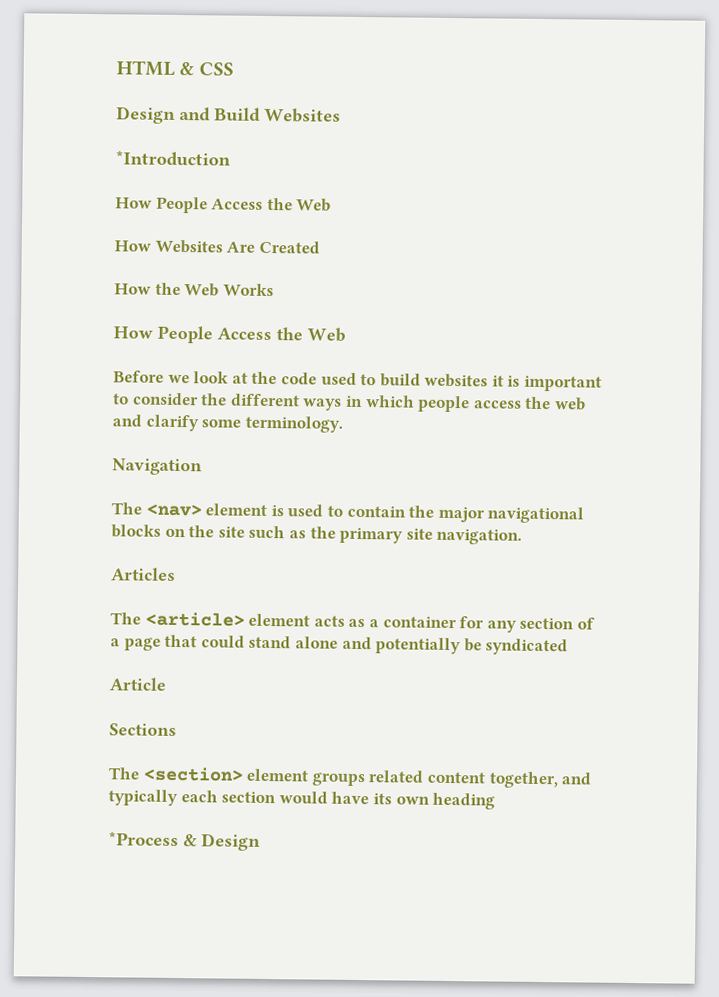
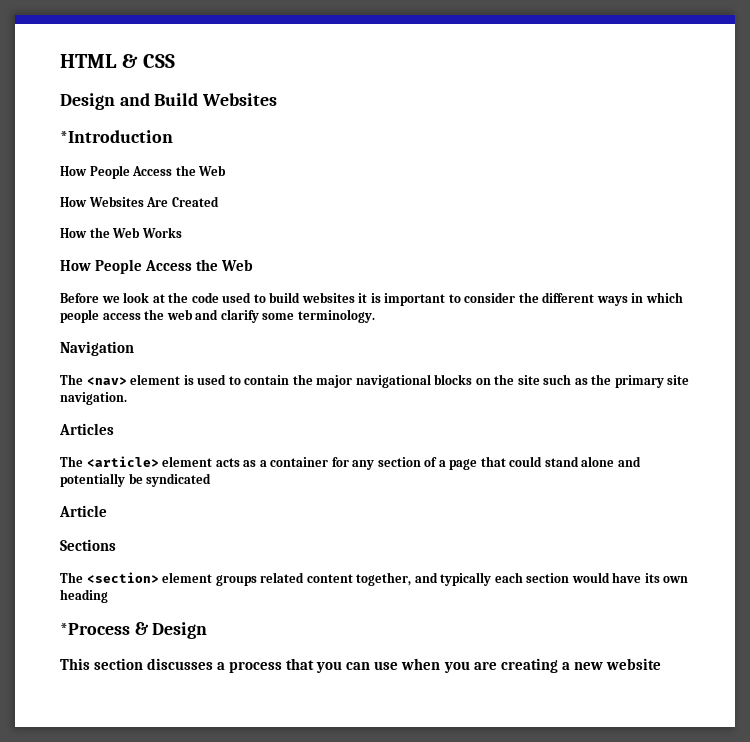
(261, 842) none -> [60,658,661,673] // This section discusses a process that you can use when you are creating a new website

